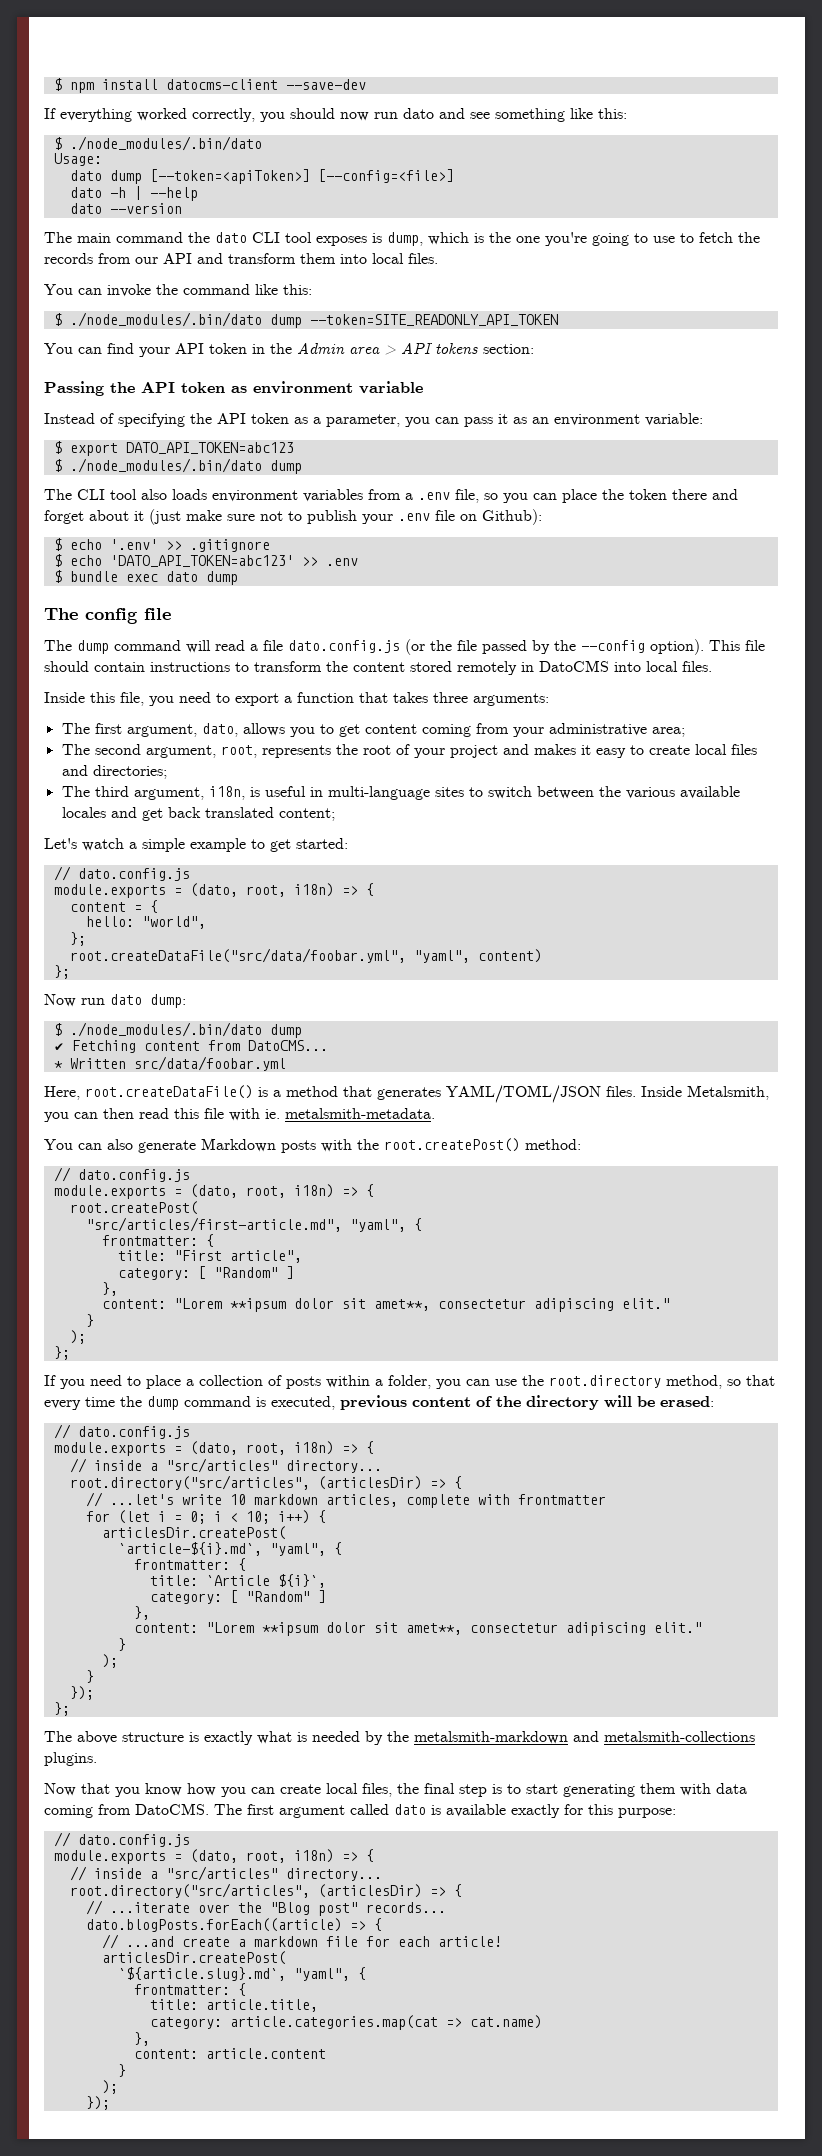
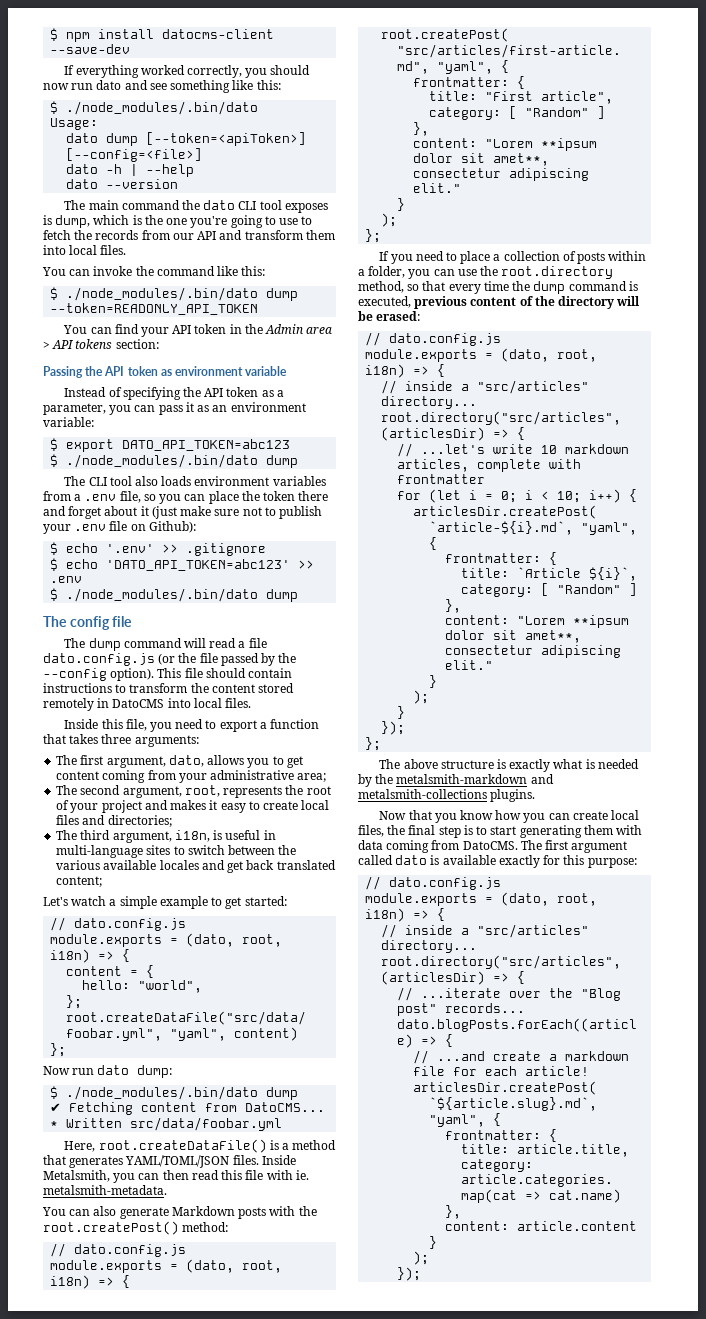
[309,314,558,326] --token=SITE_READONLY_API_TOKEN -> [50,303,259,315] --token=READONLY_API_TOKEN
[69,571,198,582] bundle exec dato -> [66,588,259,602] ./node_modules/.bin/dato

